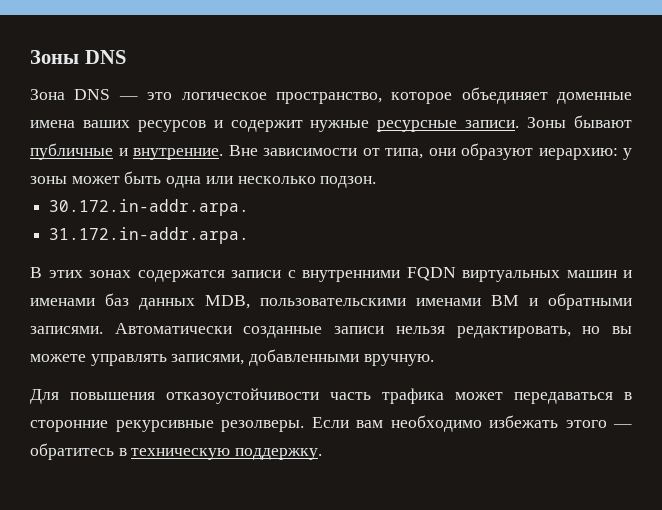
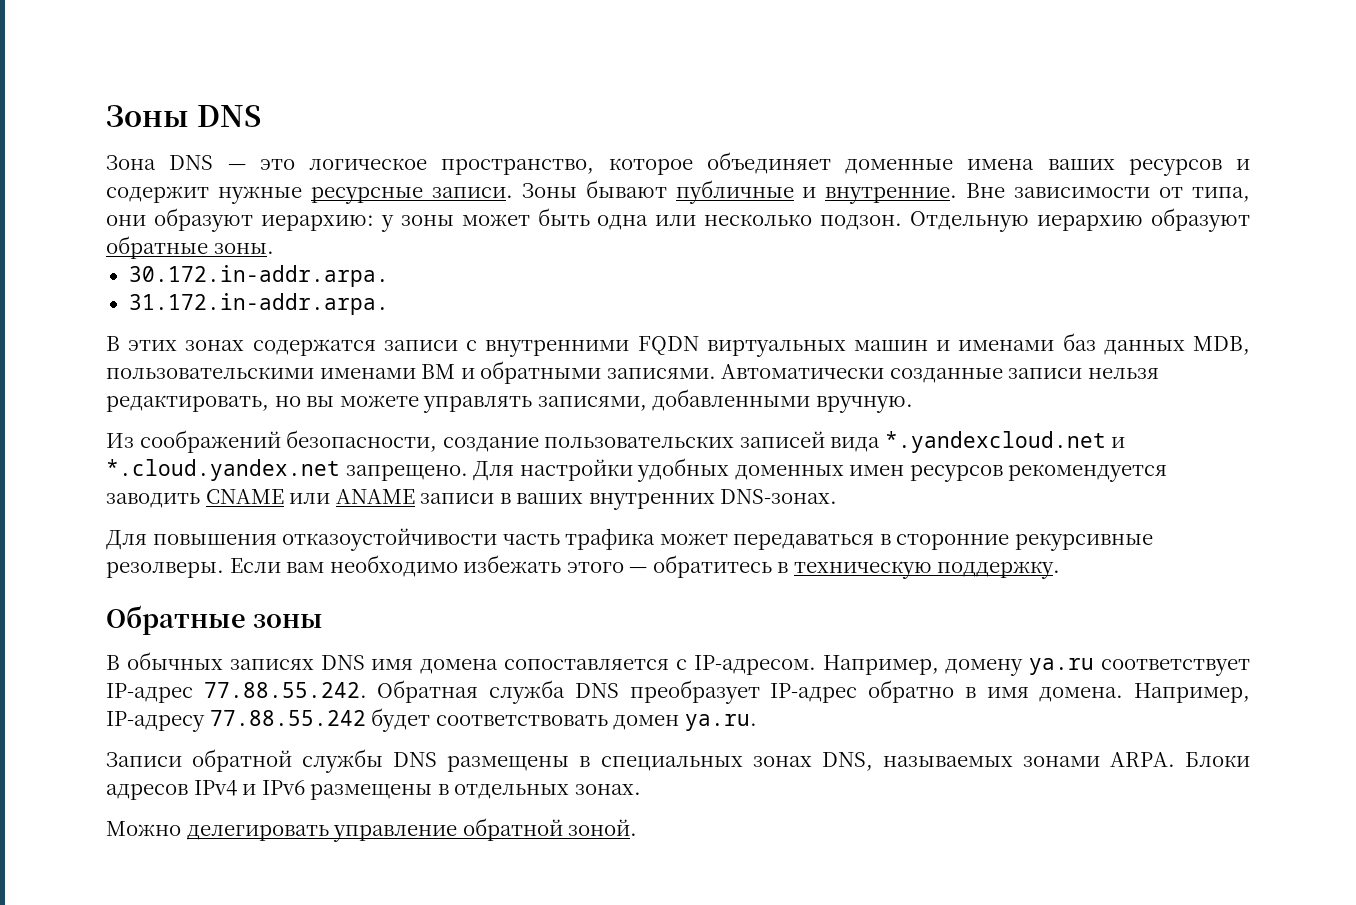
(377, 182) none -> [910,208,1250,232] [106,236,274,259] Отдельную иерархию образуют обратные зоны.
(434, 360) none -> [106,430,1126,453] [106,458,1168,482] [106,489,838,510] // Из соображений безопасности, создание пользовательских записей вида *.yandexcloud.net и *.cloud.yandex.net запрещено. Для настройки удобных доменных имен ресурсов рекомендуется заводить CNAME или ANAME записи в ваших внутренних DNS-зонах.
(323, 454) none -> [106,605,323,635] [106,652,1251,676] [106,680,1251,704] [106,708,757,732] [106,749,1250,773] [106,780,641,800] [106,818,638,842] // Обратные зоны // В обычных записях DNS имя домена сопоставляется с IP-адресом. Например, домену ya.ru соответствует IP-адрес 77.88.55.242. Обратная служба DNS преобразует IP-адрес обратно в имя домена. Например, IP-адресу 77.88.55.242 будет соответствовать домен ya.ru. // Записи обратной службы DNS размещены в специальных зонах DNS, называемых зонами ARPA. Блоки адресов IPv4 и IPv6 размещены в отдельных зонах. // Можно делегировать управление обратной зоной.

